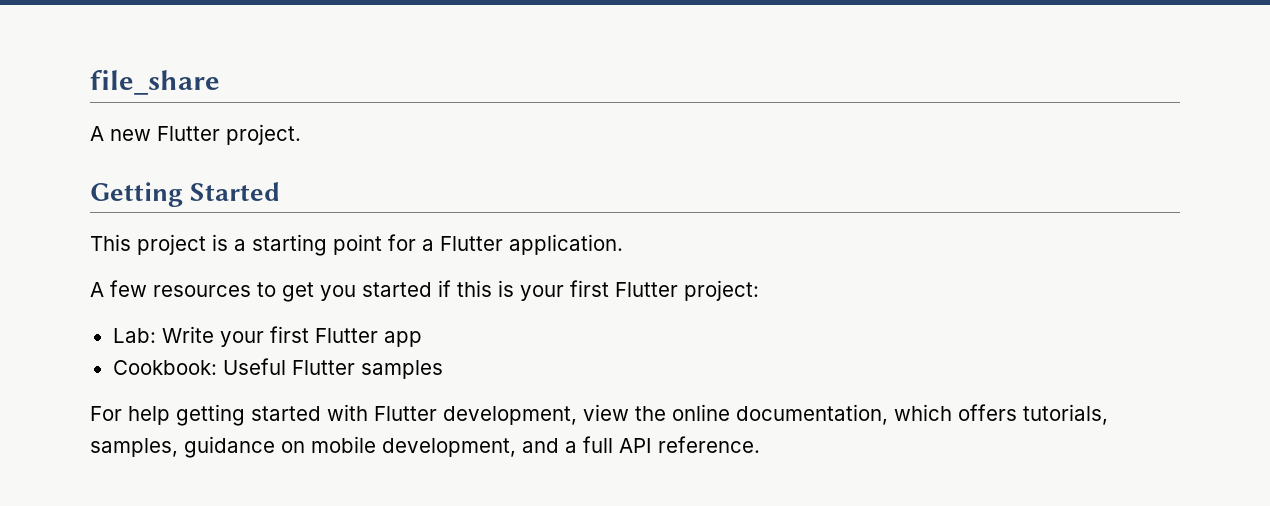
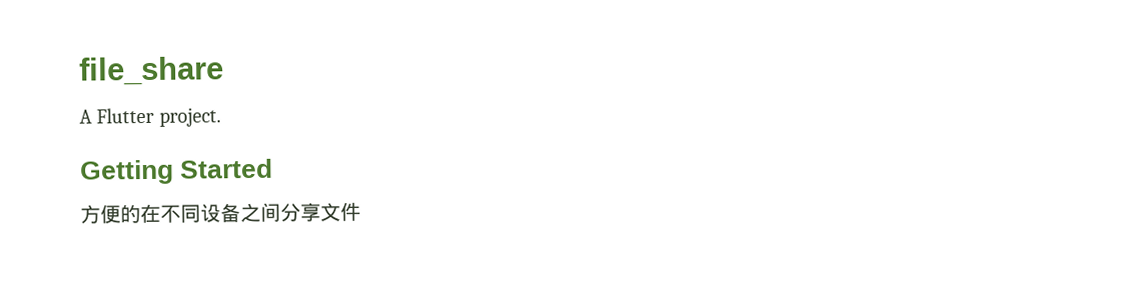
[110,129,151,141] new -> (92, 116) none
[90,234,623,256] [90,280,759,302] [112,326,422,347] [112,358,443,379] [90,404,1108,426] [90,436,760,458] This project is a starting point for a Flutter application. // A few resources to get you started if this is your first Flutter project: // Lab: Write your first Flutter app // Cookbook: Useful Flutter samples // For help getting started with Flutter development, view the online documentation, which offers tutorials, samples, guidance on mobile development, and a full API reference. -> [80,201,361,224] 方便的在不同设备之间分享文件

